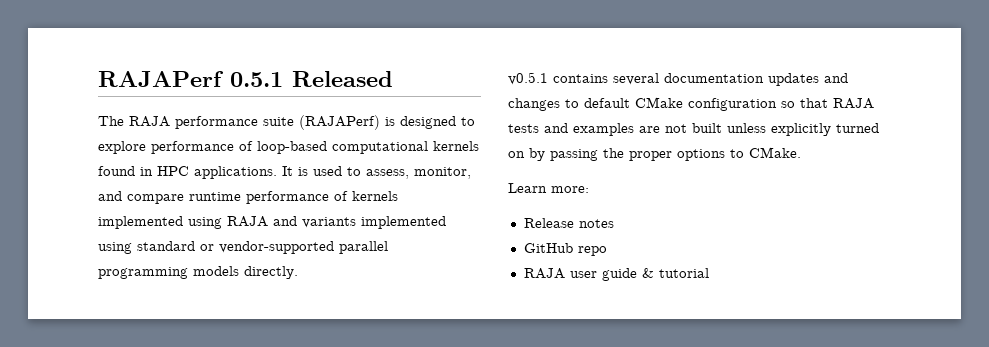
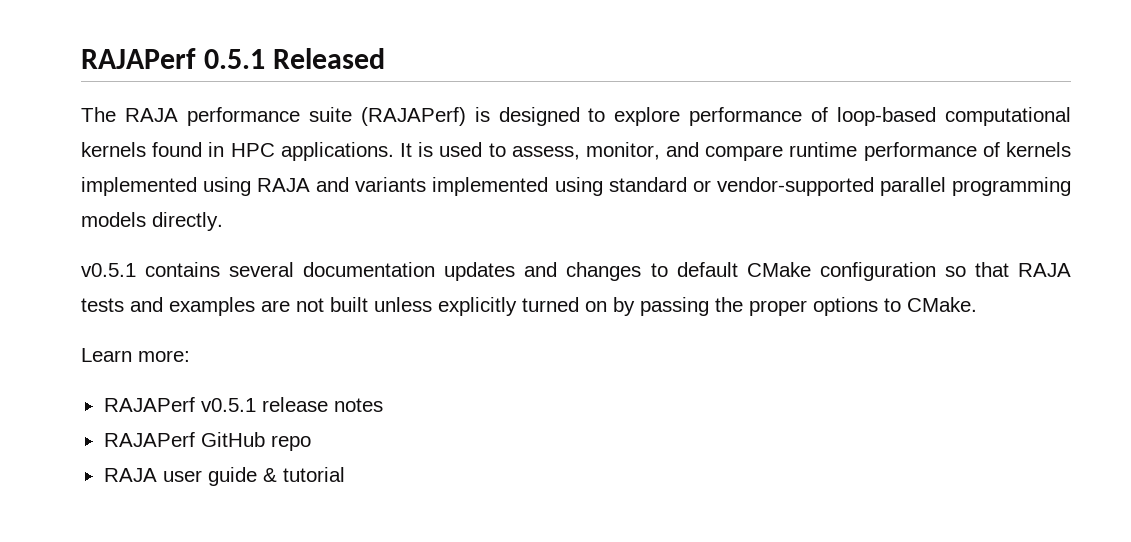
[523,218,574,228] Release -> [103,397,328,412] RAJAPerf v0.5.1 release
(614, 223) none -> [103,432,195,447] RAJAPerf

